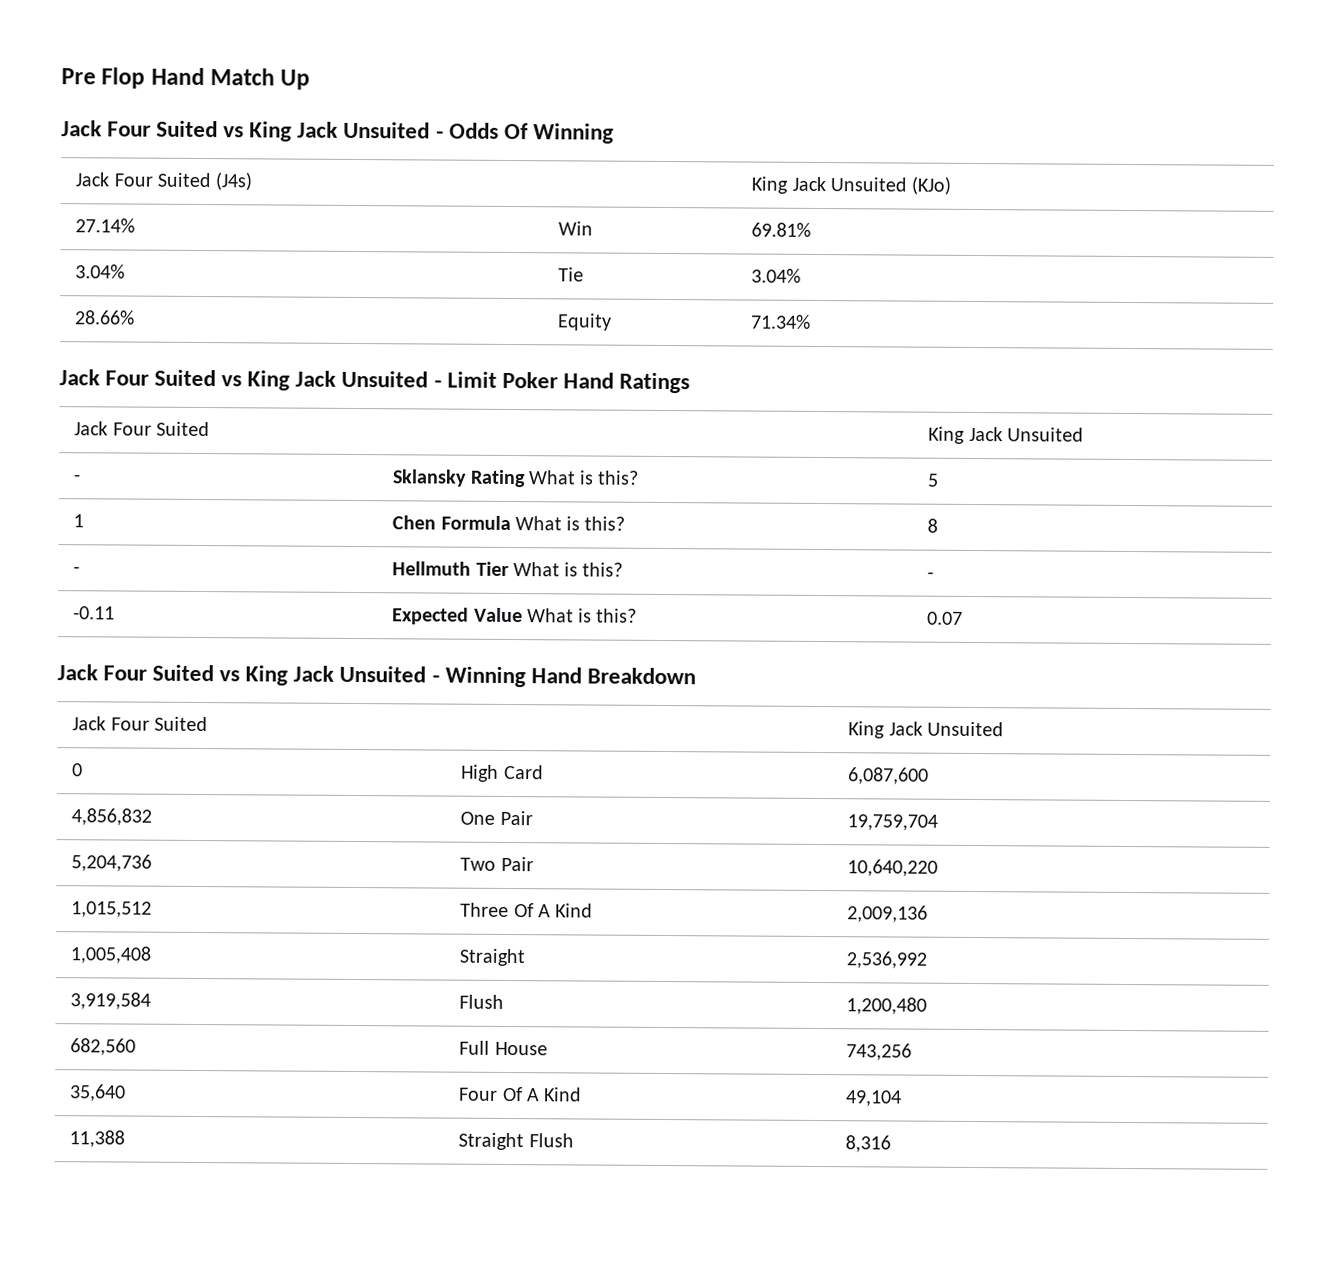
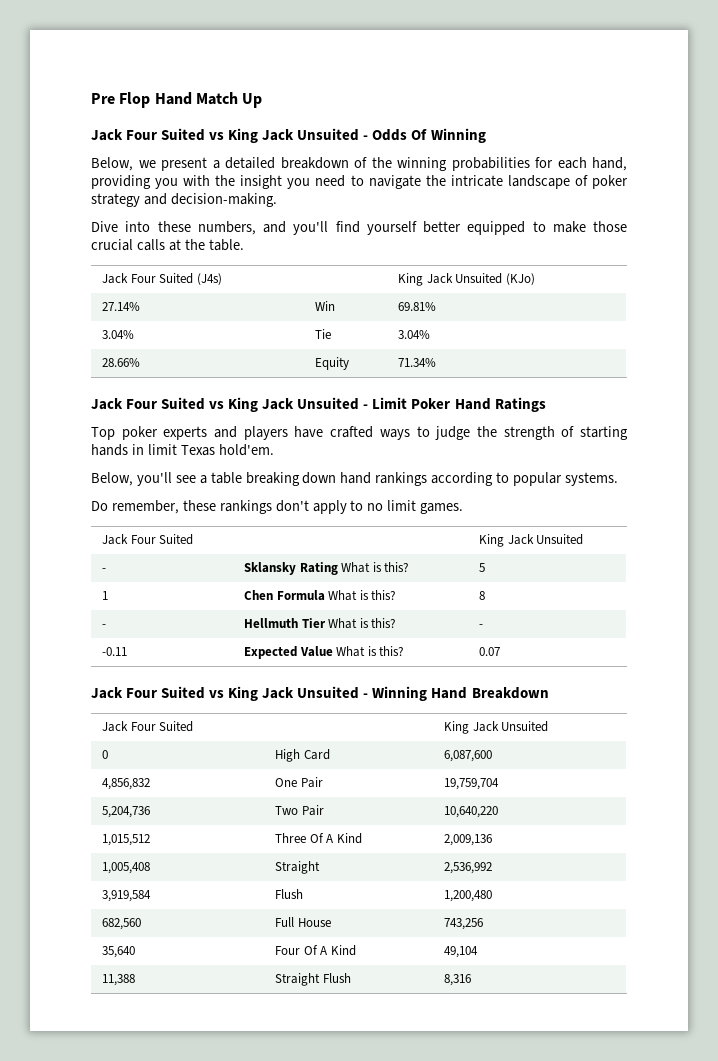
(614, 133) none -> [91,157,627,171] [91,175,628,189] [91,193,277,207] [91,221,627,235] [91,239,244,251] // Below, we present a detailed breakdown of the winning probabilities for each hand, providing you with the insight you need to navigate the intricate landscape of poker strategy and decision-making. // Dive into these numbers, and you'll find yourself better equipped to make those crucial calls at the table.
(690, 383) none -> [91,426,628,440] [91,444,274,456] [91,472,618,486] [91,500,464,514] // Top poker experts and players have crafted ways to judge the strength of starting hands in limit Texas hold'em. // Below, you'll see a table breaking down hand rankings according to popular systems. // Do remember, these rankings don't apply to no limit games.

